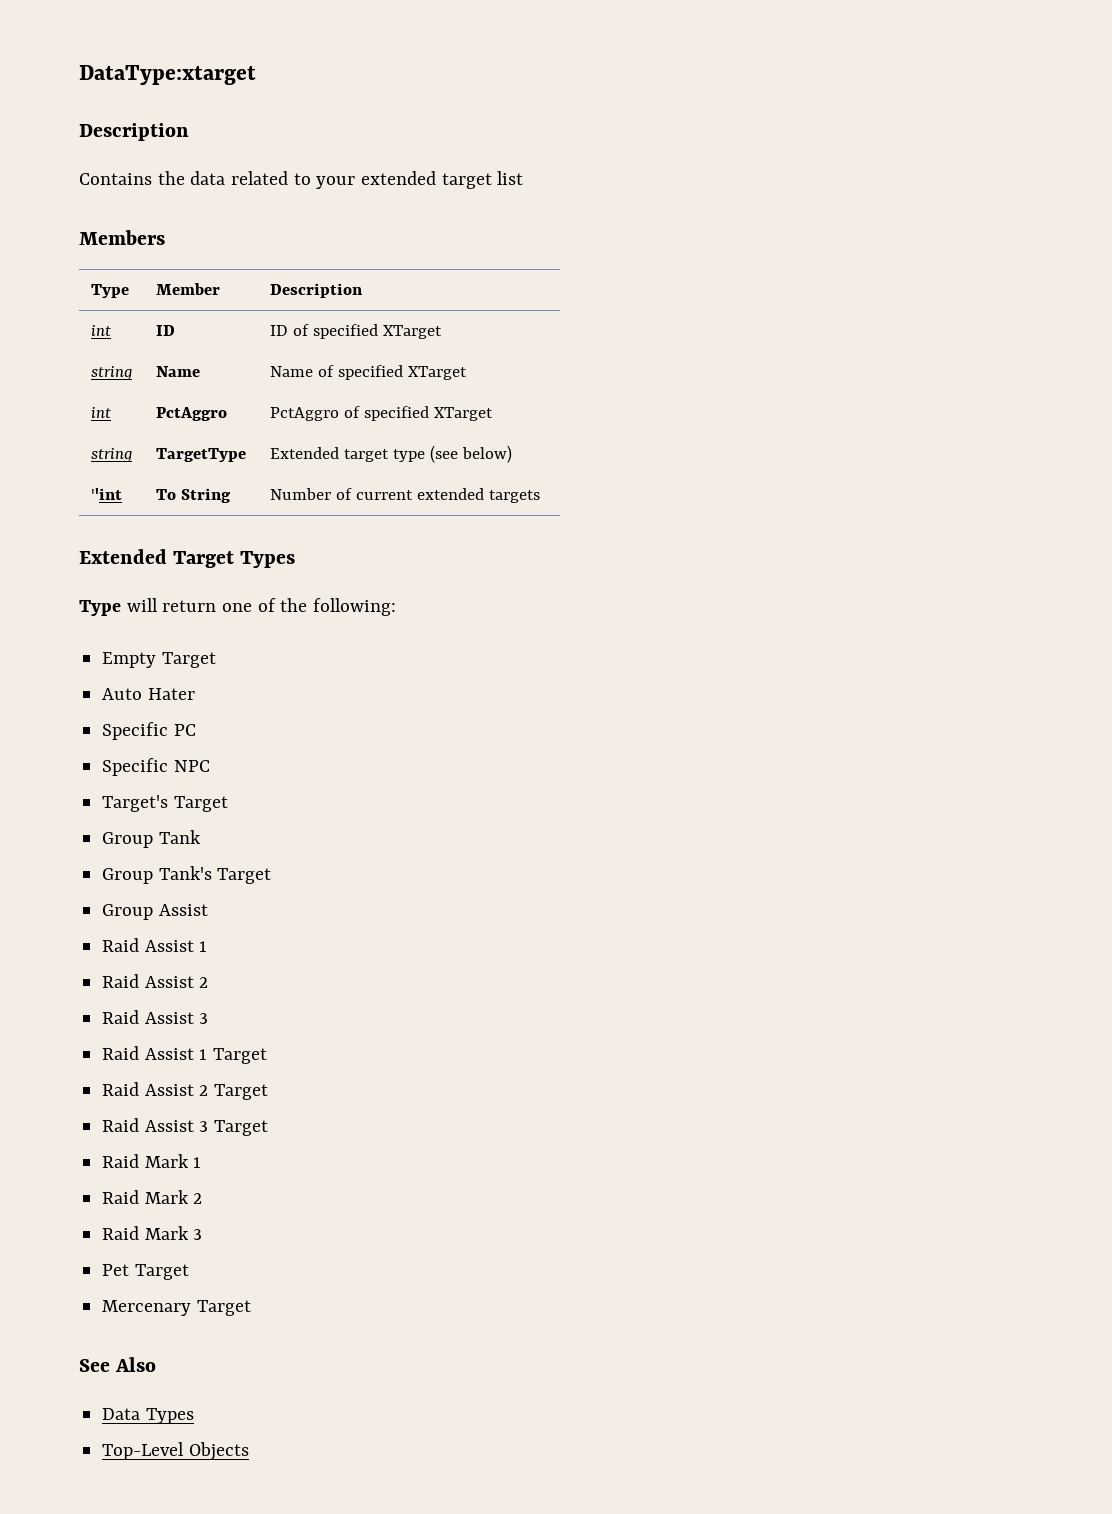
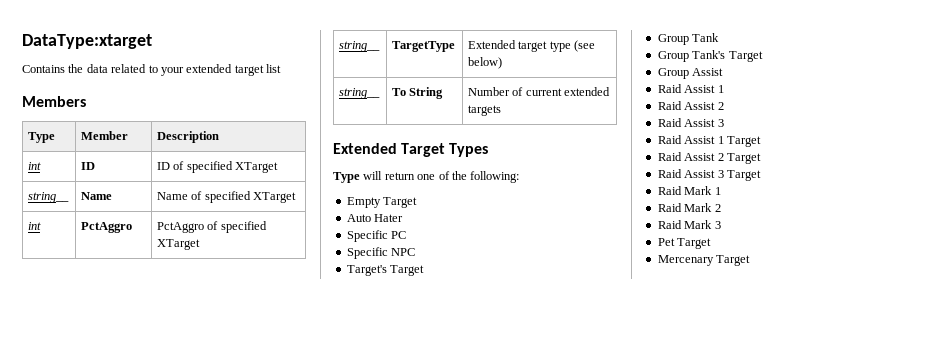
[79,123,189,141] // Description -> (152, 41) none
[90,366,132,380] string -> [28,192,70,203] string__
[90,448,132,462] string -> [339,41,381,52] string__
[90,488,122,500] ''int -> [339,88,381,99] string__
[79,1357,157,1372] [102,1408,194,1424] [102,1442,249,1461] // See Also // Data Types // Top-Level Objects -> (751, 260) none

